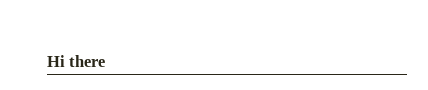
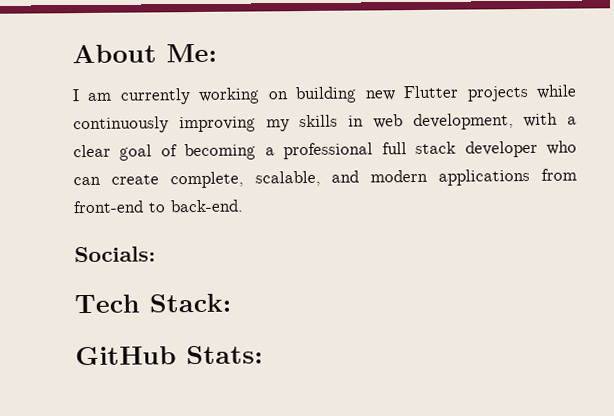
[47,55,106,67] Hi there -> [72,43,217,64] [72,84,577,105] [73,112,577,134] [73,140,577,161] [73,168,577,189] [73,199,244,214] [74,246,156,263] [74,293,231,314] [75,345,263,366] About Me: // I am currently working on building new Flutter projects while continuously improving my skills in web development, with a clear goal of becoming a professional full stack developer who can create complete, scalable, and modern applications from front-end to back-end. // Socials: // Tech Stack: // GitHub Stats:

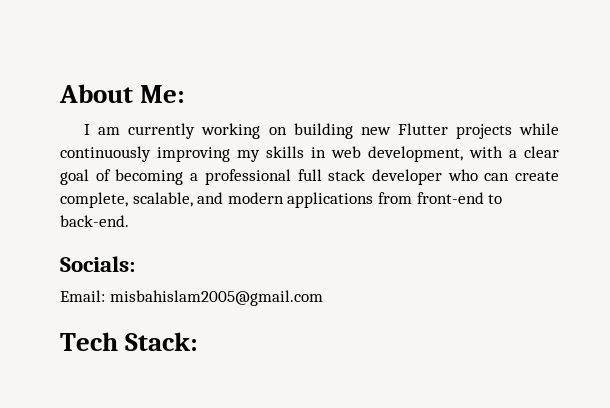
(156, 254) none -> [60,290,323,306] // Email: misbahislam2005@gmail.com
[75,345,263,366] // GitHub Stats: -> (199, 341) none

